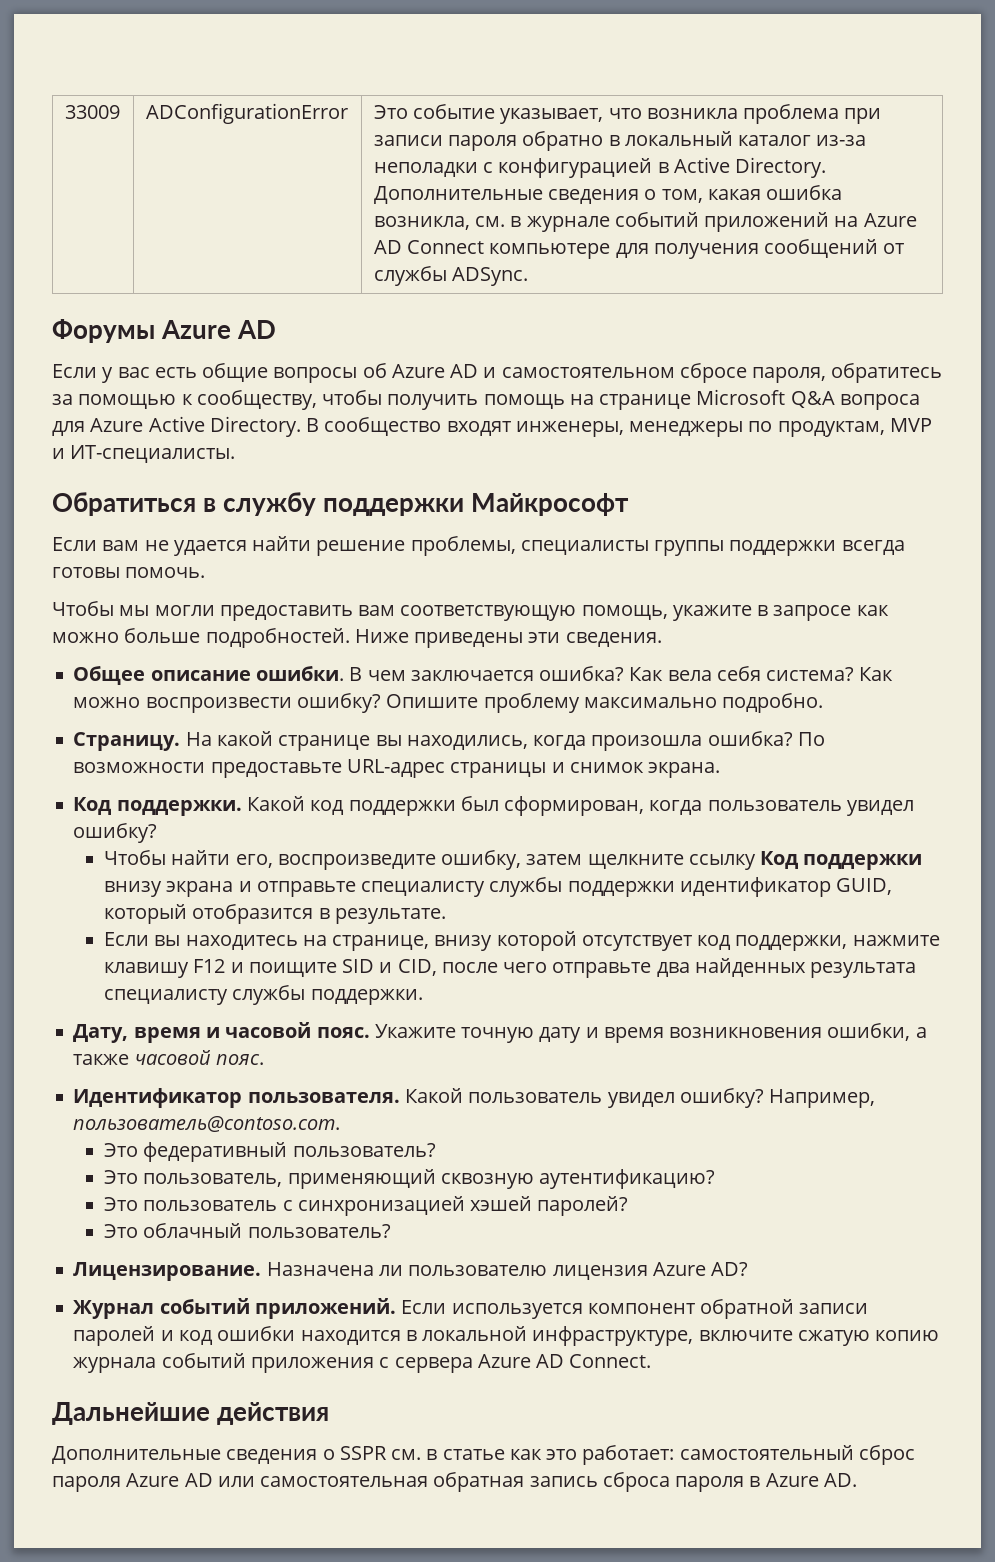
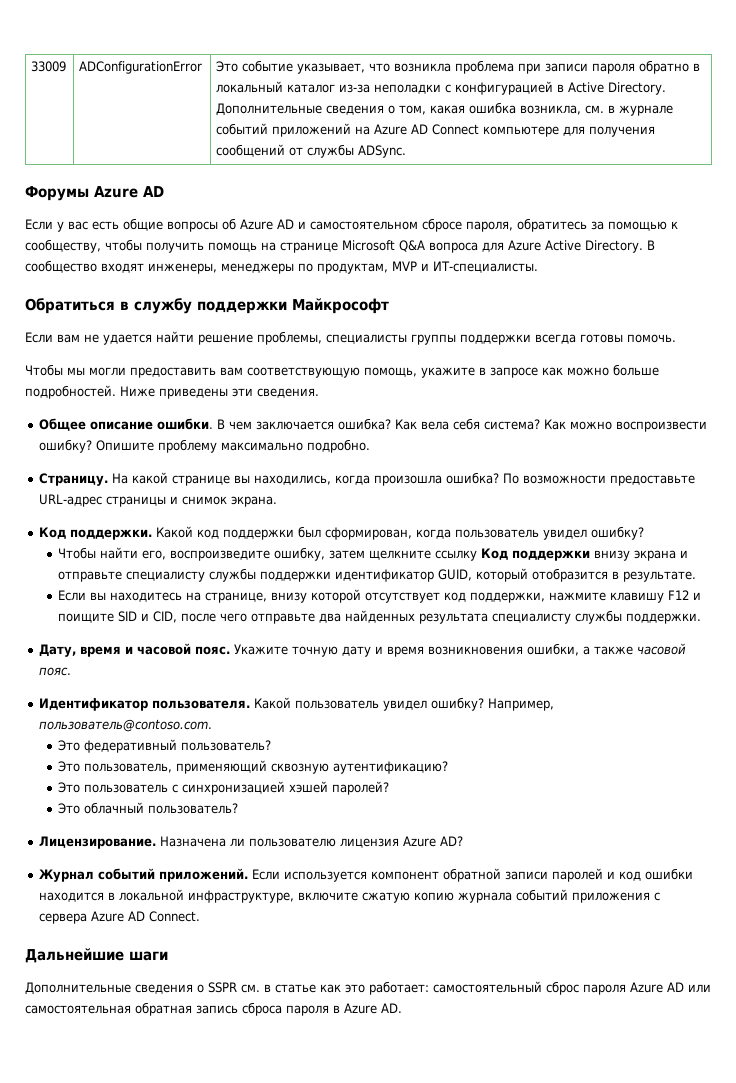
[217,1402,330,1425] действия -> [129,951,168,961] шаги

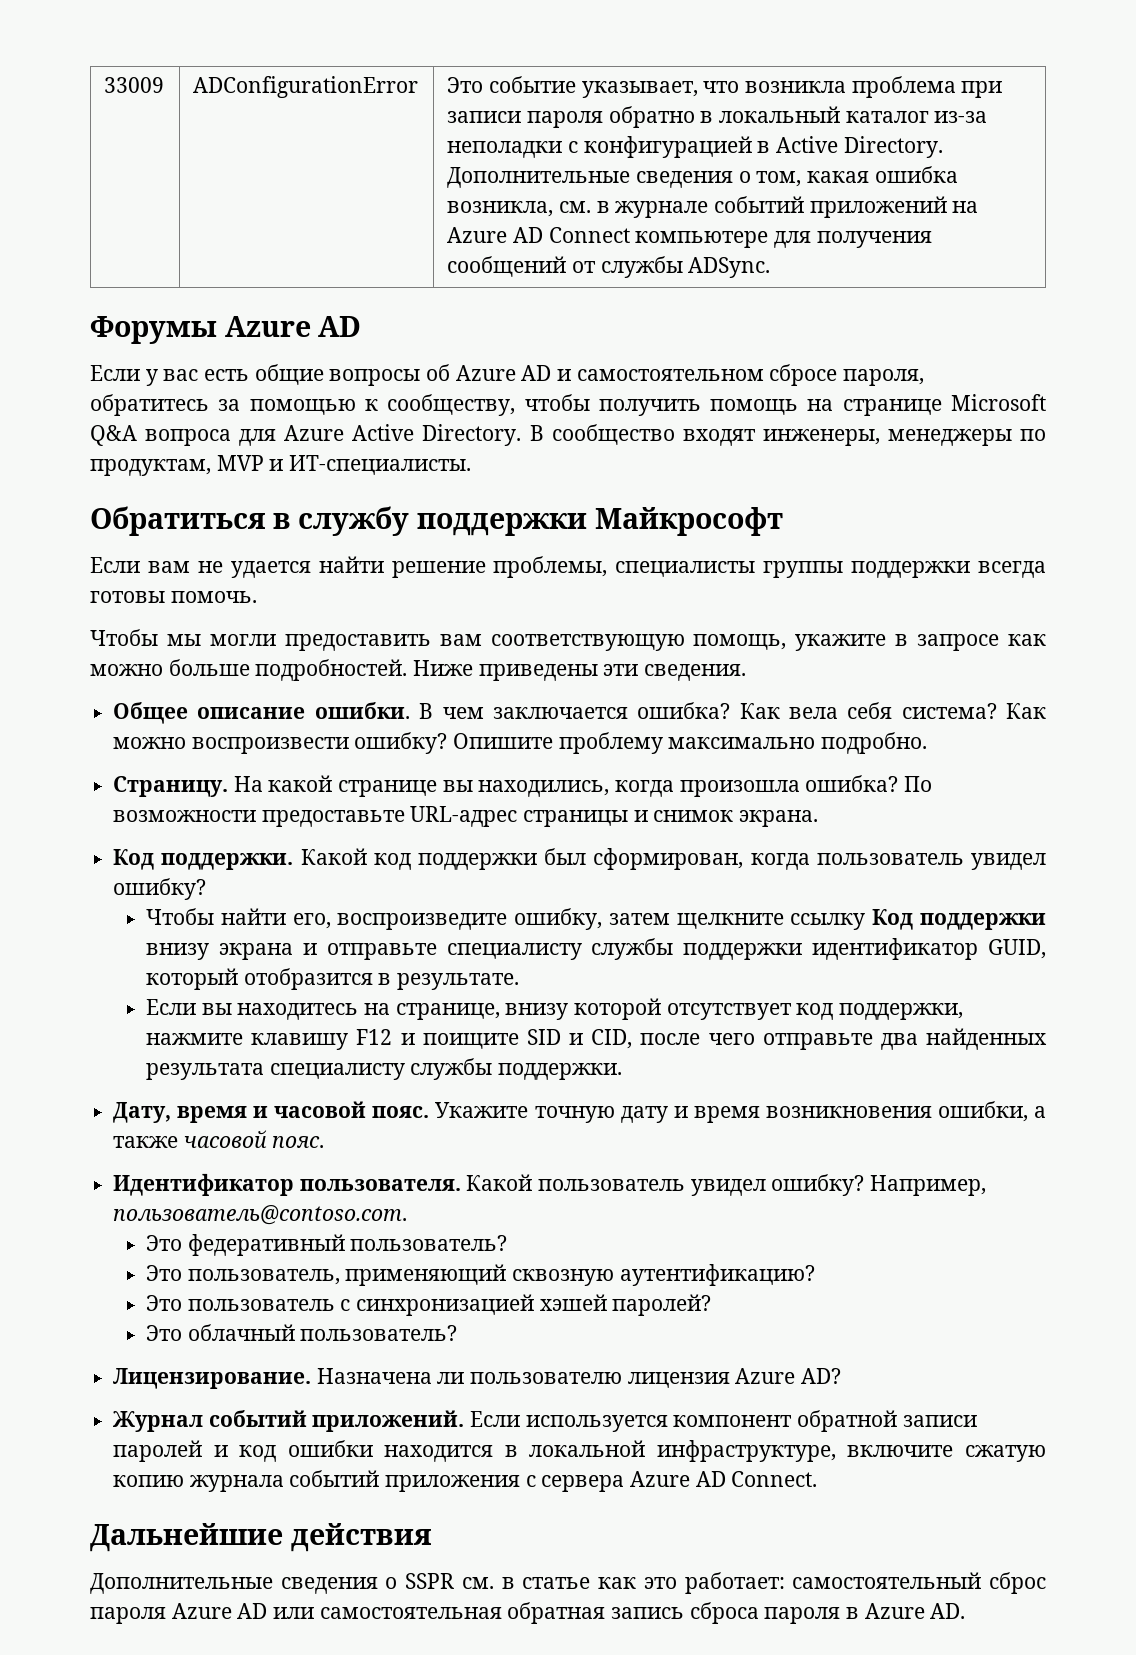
[129,951,168,961] шаги -> [290,1523,431,1552] действия

